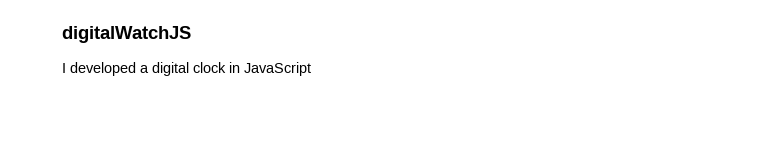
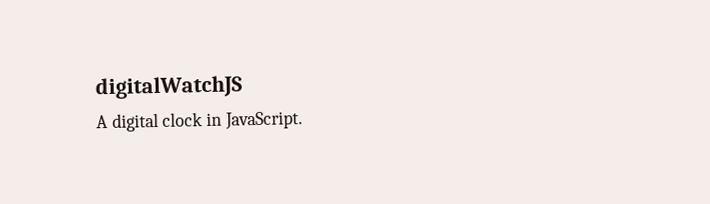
[62,62,149,76] I developed a -> [96,115,108,129] A
[244,62,311,76] JavaScript -> [224,111,303,130] JavaScript.

